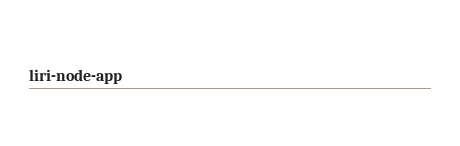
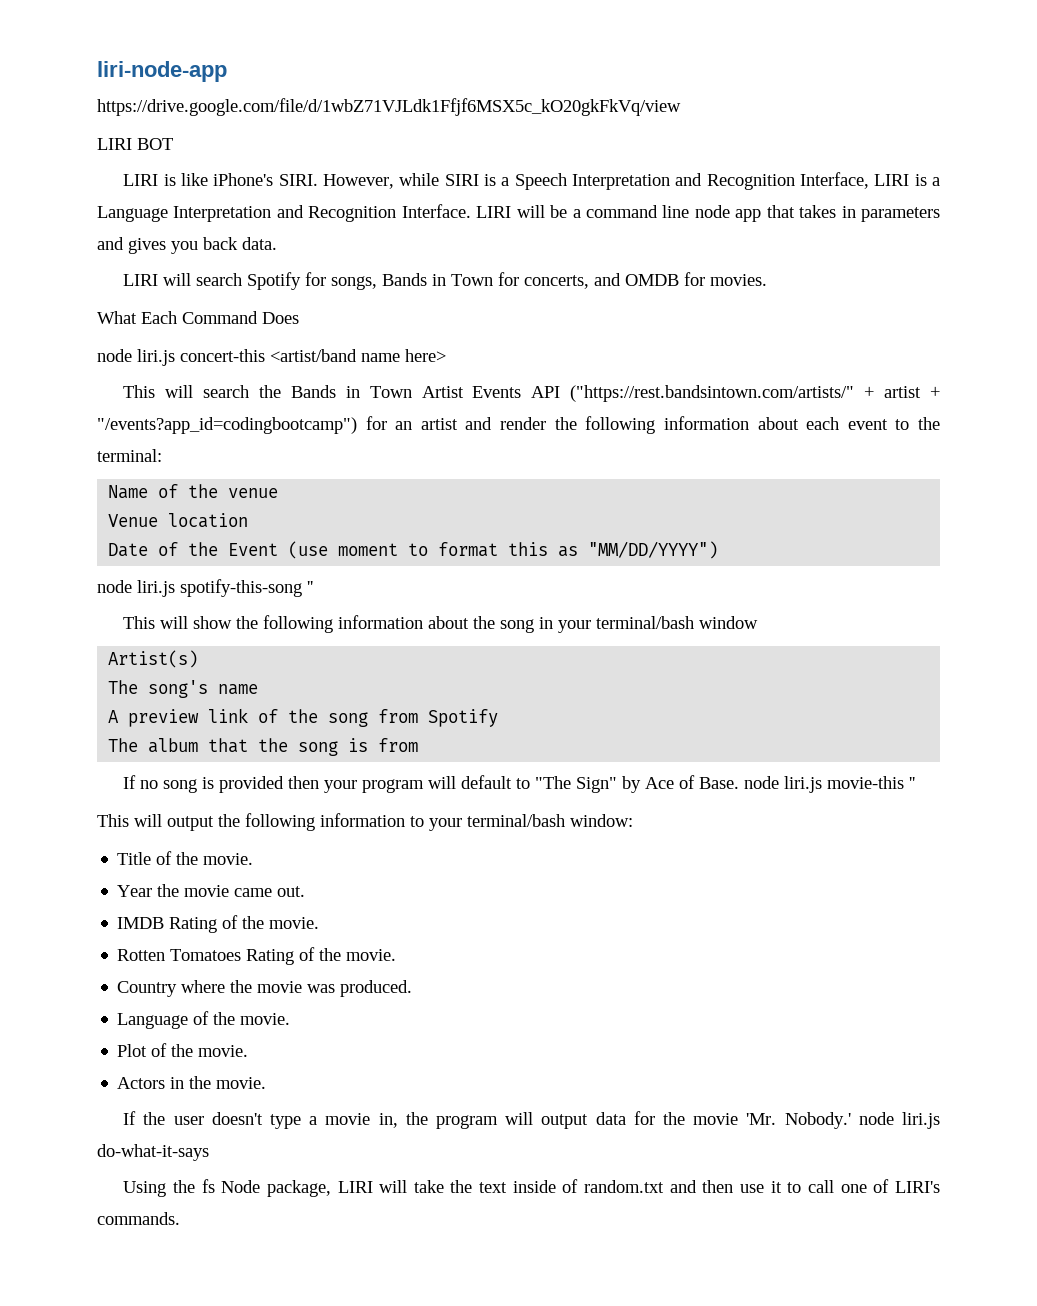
(122, 76) none -> [97,98,681,116] [97,138,173,150] [123,172,940,190] [97,204,940,222] [97,237,277,254] [123,272,768,290] [97,311,299,324] [97,349,446,366] [123,385,940,402] [97,416,941,434] [97,449,162,462] [108,484,279,499] [108,513,249,528] [108,541,719,559] [97,579,313,597] [123,615,759,633] [108,650,199,668] [108,680,259,698] [108,708,499,727] [108,738,419,756] [123,775,916,793] [97,813,633,831] [117,851,254,865] [117,884,306,897] [117,915,320,933] [117,947,397,965] [117,980,413,997] [117,1011,291,1029] [117,1043,249,1057] [117,1076,267,1089] [123,1111,940,1129] [97,1144,209,1161] [123,1179,940,1197] [97,1212,180,1225] // https://drive.google.com/file/d/1wbZ71VJLdk1Ffjf6MSX5c_kO20gkFkVq/view // LIRI BOT // LIRI is like iPhone's SIRI. However, while SIRI is a Speech Interpretation and Recognition Interface, LIRI is a Language Interpretation and Recognition Interface. LIRI will be a command line node app that takes in parameters and gives you back data. // LIRI will search Spotify for songs, Bands in Town for concerts, and OMDB for movies. // What Each Command Does // node liri.js concert-this <artist/band name here> // This will search the Bands in Town Artist Events API ("https://rest.bandsintown.com/artists/" + artist + "/events?app_id=codingbootcamp") for an artist and render the following information about each event to the terminal: // Name of the venue // Venue location // Date of the Event (use moment to format this as "MM/DD/YYYY") // node liri.js spotify-this-song '' // This will show the following information about the song in your terminal/bash window // Artist(s) // The song's name // A preview link of the song from Spotify // The album that the song is from // If no song is provided then your program will default to "The Sign" by Ace of Base. node liri.js movie-this '' // This will output the following information to your terminal/bash window: // Title of the movie. // Year the movie came out. // IMDB Rating of the movie. // Rotten Tomatoes Rating of the movie. // Country where the movie was produced. // Language of the movie. // Plot of the movie. // Actors in the movie. // If the user doesn't type a movie in, the program will output data for the movie 'Mr. Nobody.' node liri.js do-what-it-says // Using the fs Node package, LIRI will take the text inside of random.txt and then use it to call one of LIRI's commands.

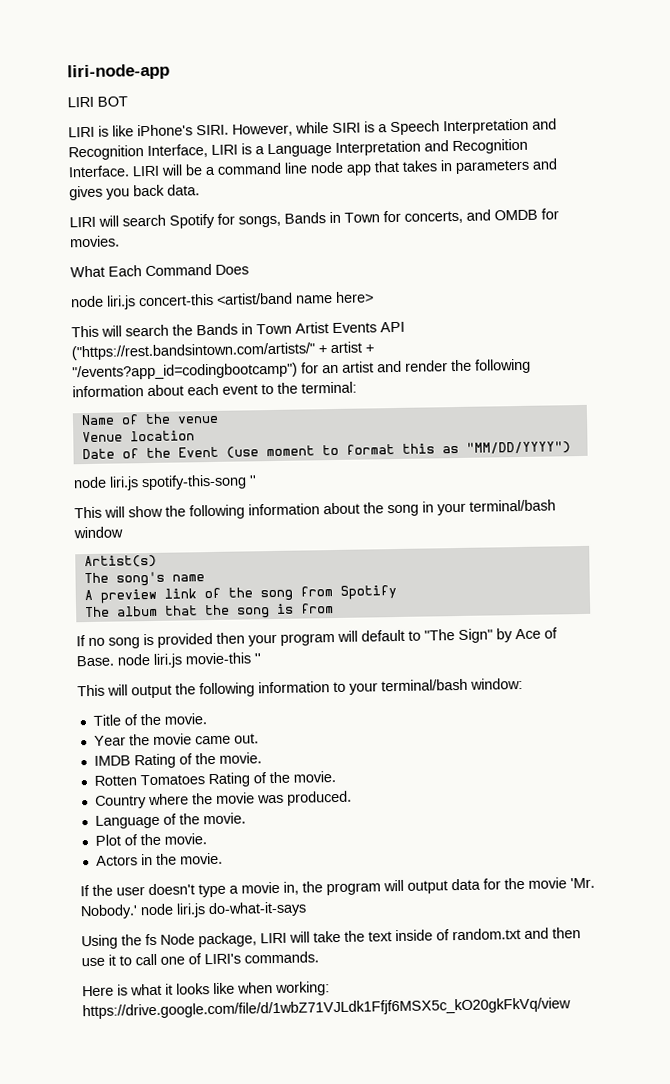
[97,98,681,116] // https://drive.google.com/file/d/1wbZ71VJLdk1Ffjf6MSX5c_kO20gkFkVq/view -> (170, 72) none
(180, 1218) none -> [82,981,330,997] [82,997,571,1020] // Here is what it looks like when working: https://drive.google.com/file/d/1wbZ71VJLdk1Ffjf6MSX5c_kO20gkFkVq/view

